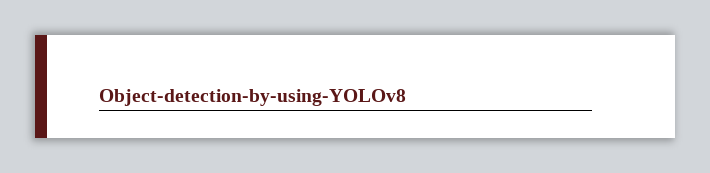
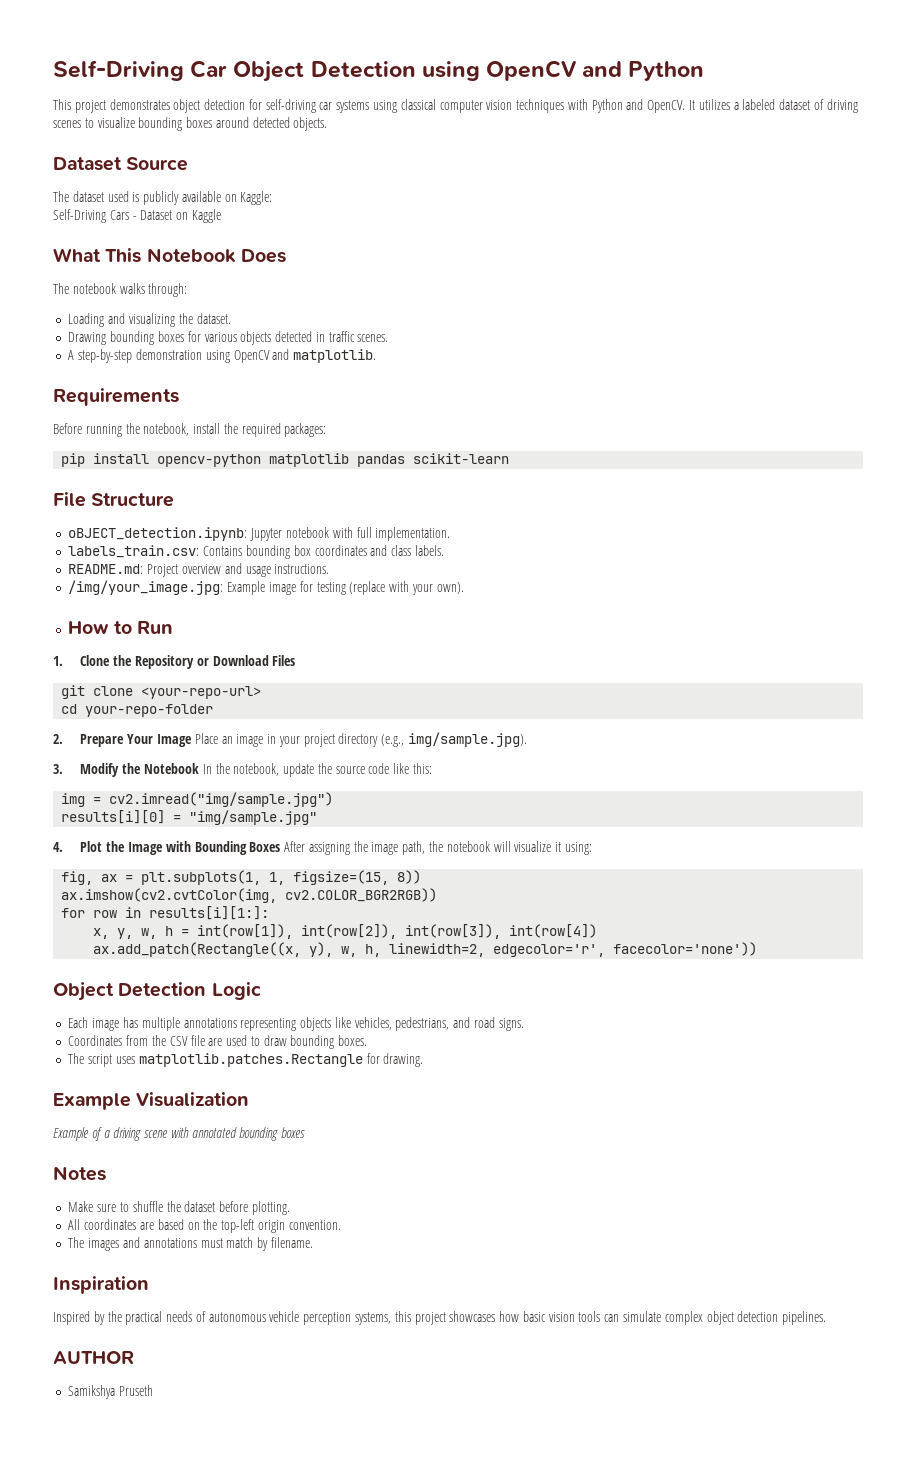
[99,89,406,106] Object-detection-by-using-YOLOv8 -> [53,60,705,82] [53,99,858,113] [53,117,328,131] [53,157,189,171] [53,191,273,205] [53,209,221,223] [53,248,286,263] [53,283,188,297] [68,313,231,327] [68,331,389,345] [68,349,377,363] [53,388,179,406] [53,423,327,437] [61,453,510,467] [53,492,175,507] [68,527,451,541] [68,545,444,559] [68,563,330,577] [68,580,464,595] [68,621,173,634] [53,655,296,669] [61,685,262,699] [61,704,214,717] [53,732,527,747] [53,763,432,777] [61,792,334,807] [61,810,318,825] [53,841,592,855] [61,870,422,885] [61,888,438,903] [61,906,270,920] [93,924,598,939] [93,942,758,957] [53,982,261,1001] [68,1017,524,1031] [68,1035,368,1049] [68,1053,424,1067] [53,1092,250,1110] [53,1127,306,1141] [53,1166,106,1181] [68,1201,290,1215] [68,1219,341,1233] [68,1237,313,1251] [53,1276,149,1294] [53,1311,827,1325] [53,1351,134,1364] [68,1385,154,1399] Self-Driving Car Object Detection using OpenCV and Python // This project demonstrates object detection for self-driving car systems using classical computer vision techniques with Python and OpenCV. It utilizes a labeled dataset of driving scenes to visualize bounding boxes around detected objects. // Dataset Source // The dataset used is publicly available on Kaggle: // Self-Driving Cars - Dataset on Kaggle // What This Notebook Does // The notebook walks through: // Loading and visualizing the dataset. // Drawing bounding boxes for various objects detected in traffic scenes. // A step-by-step demonstration using OpenCV and matplotlib. // Requirements // Before running the notebook, install the required packages: // pip install opencv-python matplotlib pandas scikit-learn // File Structure // oBJECT_detection.ipynb: Jupyter notebook with full implementation. // labels_train.csv: Contains bounding box coordinates and class labels. // README.md: Project overview and usage instructions. // /img/your_image.jpg: Example image for testing (replace with your own). // How to Run // 1. Clone the Repository or Download Files // git clone <your-repo-url> // cd your-repo-folder // 2. Prepare Your Image Place an image in your project directory (e.g., img/sample.jpg). // 3. Modify the Notebook In the notebook, update the source code like this: // img = cv2.imread("img/sample.jpg") // results[i][0] = "img/sample.jpg" // 4. Plot the Image with Bounding Boxes After assigning the image path, the notebook will visualize it using: // fig, ax = plt.subplots(1, 1, figsize=(15, 8)) // ax.imshow(cv2.cvtColor(img, cv2.COLOR_BGR2RGB)) // for row in results[i][1:]: // x, y, w, h = int(row[1]), int(row[2]), int(row[3]), int(row[4]) // ax.add_patch(Rectangle((x, y), w, h, linewidth=2, edgecolor='r', facecolor='none')) // Object Detection Logic // Each image has multiple annotations representing objects like vehicles, pedestrians, and road signs. // Coordinates from the CSV file are used to draw bounding boxes. // The script uses matplotlib.patches.Rectangle for drawing. // Example Visualization // Example of a driving scene with annotated bounding boxes // Notes // Make sure to shuffle the dataset before plotting. // All coordinates are based on the top-left origin convention. // The images and annotations must match by filename. // Inspiration // Inspired by the practical needs of autonomous vehicle perception systems, this project showcases how basic vision tools can simulate complex object detection pipelines. // AUTHOR // Samikshya Pruseth

